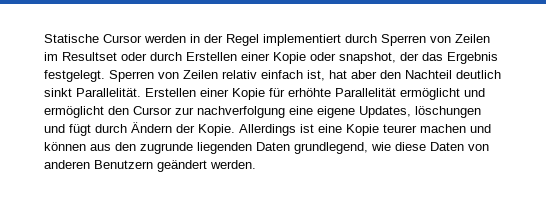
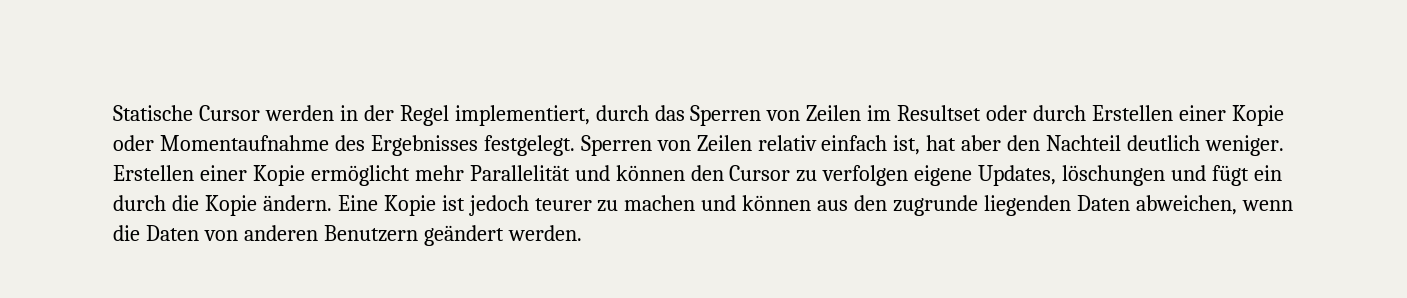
[263,34,377,46] implementiert durch -> [454,105,685,126] implementiert, durch das
[339,52,498,64] snapshot, der das Ergebnis -> [159,135,478,156] Momentaufnahme des Ergebnisses
[44,88,485,100] [44,106,313,118] sinkt Parallelität. Erstellen einer Kopie für erhöhte Parallelität ermöglicht und ermöglicht den Cursor zur nachverfolgung eine -> [1205,135,1285,156] [113,165,909,186] weniger. Erstellen einer Kopie ermöglicht mehr Parallelität und können den Cursor zu verfolgen
[95,122,417,136] durch Ändern der Kopie. Allerdings ist eine Kopie teurer -> [1253,165,1282,181] [113,195,619,216] ein durch die Kopie ändern. Eine Kopie ist jedoch teurer zu
[294,142,426,154] grundlegend, wie diese -> [1135,195,1293,215] [113,225,140,241] abweichen, wenn die

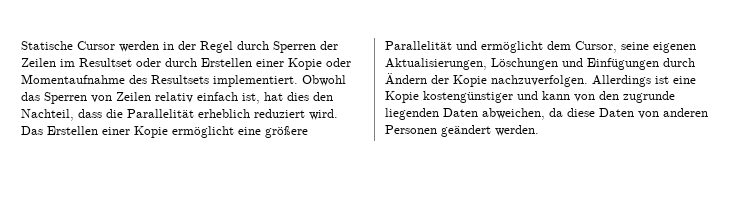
[454,105,801,126] implementiert, durch das Sperren von -> [237,41,338,53] durch Sperren der
[370,135,575,156] Ergebnisses festgelegt. -> [151,75,346,87] [21,92,40,101] Resultsets implementiert. Obwohl das
[961,135,1285,156] [113,165,1282,186] [113,195,849,216] aber den Nachteil deutlich weniger. Erstellen einer Kopie ermöglicht mehr Parallelität und können den Cursor zu verfolgen eigene Updates, löschungen und fügt ein durch die Kopie ändern. Eine Kopie ist jedoch teurer zu machen und können aus -> [287,92,333,101] [21,109,338,121] [21,126,308,138] [385,41,696,53] [385,58,695,70] [385,73,696,87] [385,91,595,103] dies den Nachteil, dass die Parallelität erheblich reduziert wird. Das Erstellen einer Kopie ermöglicht eine größere Parallelität und ermöglicht dem Cursor, seine eigenen Aktualisierungen, Löschungen und Einfügungen durch Ändern der Kopie nachzuverfolgen. Allerdings ist eine Kopie kostengünstiger und kann von
[1241,200,1293,211] [113,225,140,241] wenn die -> [549,108,595,117] da diese
[323,225,418,242] Benutzern -> [385,125,437,134] Personen

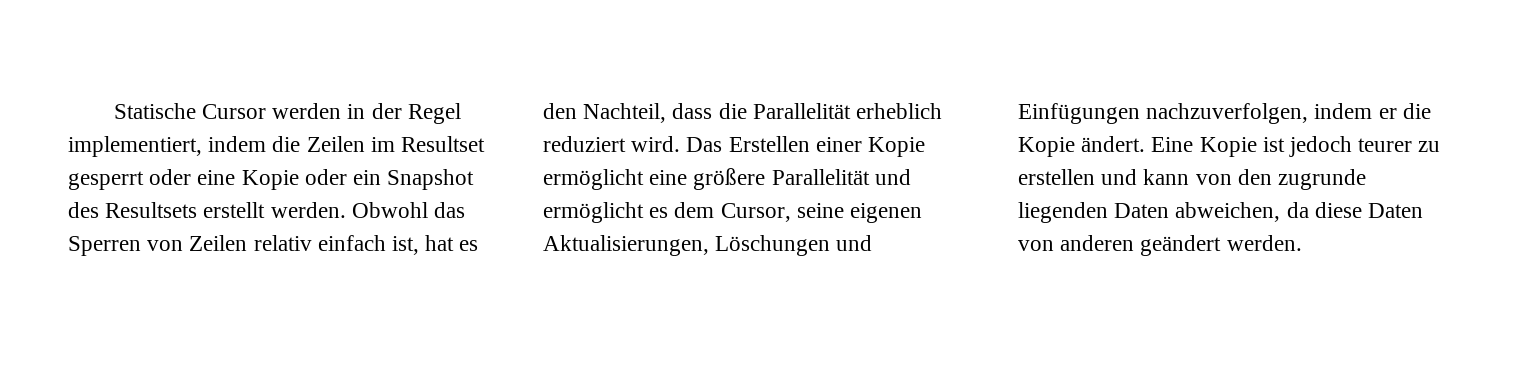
[237,41,338,53] [21,58,351,70] [21,74,298,87] durch Sperren der Zeilen im Resultset oder durch Erstellen einer Kopie oder Momentaufnahme des Resultsets implementiert. -> [68,136,486,157] [68,169,475,190] [68,202,346,218] implementiert, indem die Zeilen im Resultset gesperrt oder eine Kopie oder ein Snapshot des Resultsets erstellt werden.
[287,92,309,101] dies -> [459,240,479,251] es
(543, 47) none -> [649,207,669,218] es
[663,58,695,67] [385,73,696,87] [385,91,513,103] durch Ändern der Kopie nachzuverfolgen. Allerdings ist eine Kopie kostengünstiger -> [1146,103,1431,124] [1018,136,1441,157] [1018,169,1095,185] nachzuverfolgen, indem er die Kopie ändert. Eine Kopie ist jedoch teurer zu erstellen
[385,125,437,134] Personen -> (1135, 243) none

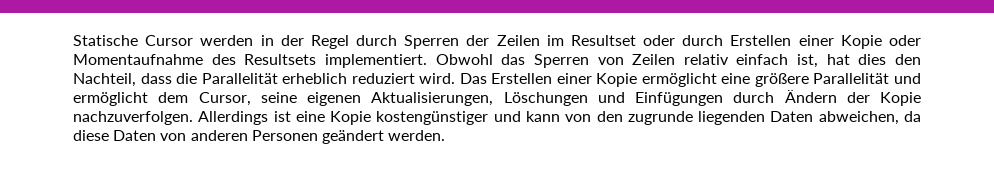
[68,136,486,157] [68,169,475,190] [68,202,346,218] implementiert, indem die Zeilen im Resultset gesperrt oder eine Kopie oder ein Snapshot des Resultsets erstellt werden. -> [356,35,921,49] [73,54,427,68] durch Sperren der Zeilen im Resultset oder durch Erstellen einer Kopie oder Momentaufnahme des Resultsets implementiert.
[459,240,479,251] es -> [858,54,887,65] dies
[649,207,669,218] es -> (148, 99) none
[1146,103,1431,124] [1018,136,1441,157] [1018,169,1095,185] nachzuverfolgen, indem er die Kopie ändert. Eine Kopie ist jedoch teurer zu erstellen -> [733,90,921,106] [73,111,489,125] durch Ändern der Kopie nachzuverfolgen. Allerdings ist eine Kopie kostengünstiger
(1135, 243) none -> [251,130,318,141] Personen

